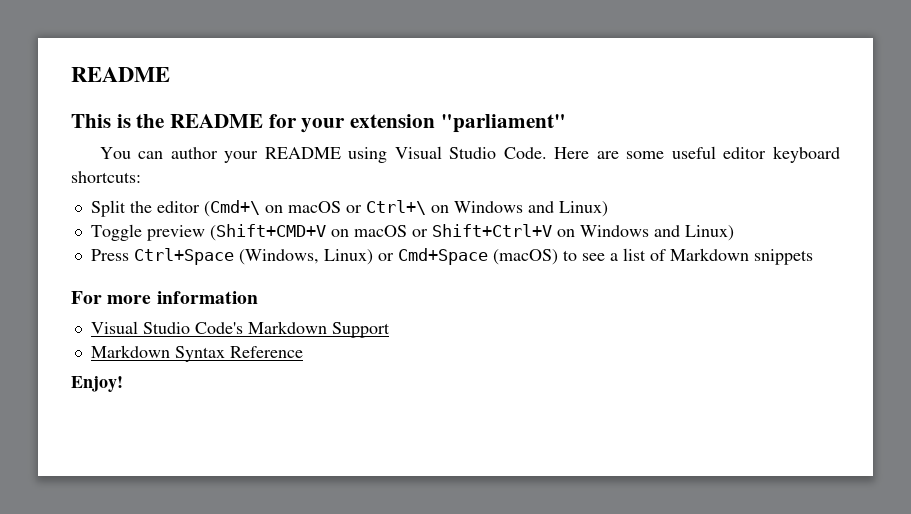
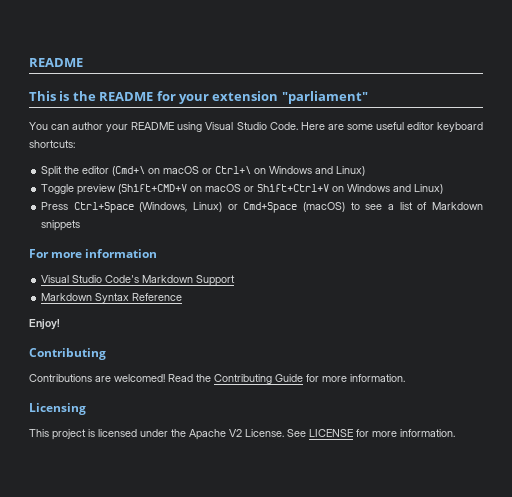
(123, 384) none -> [29,348,106,360] [29,374,405,384] [29,403,86,415] [29,429,455,440] // Contributing // Contributions are welcomed! Read the Contributing Guide for more information. // Licensing // This project is licensed under the Apache V2 License. See LICENSE for more information.

